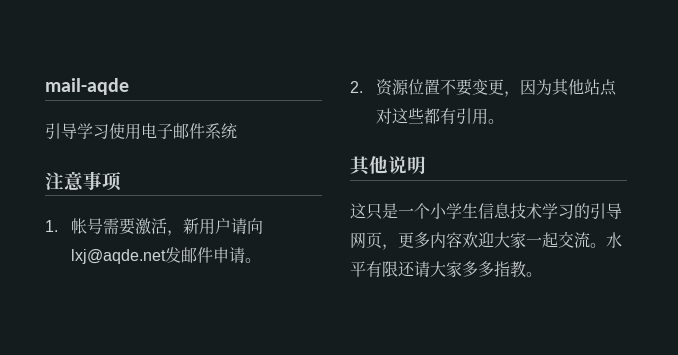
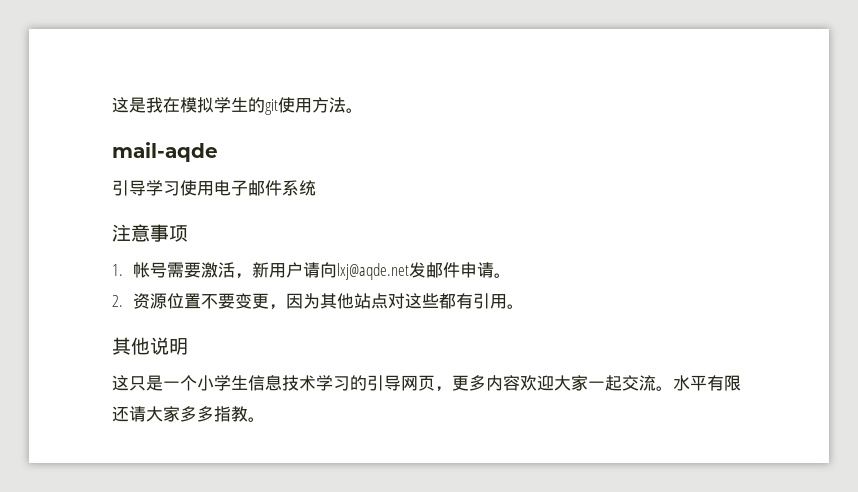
(45, 86) none -> [112,97,363,115] 这是我在模拟学生的git使用方法。 //

